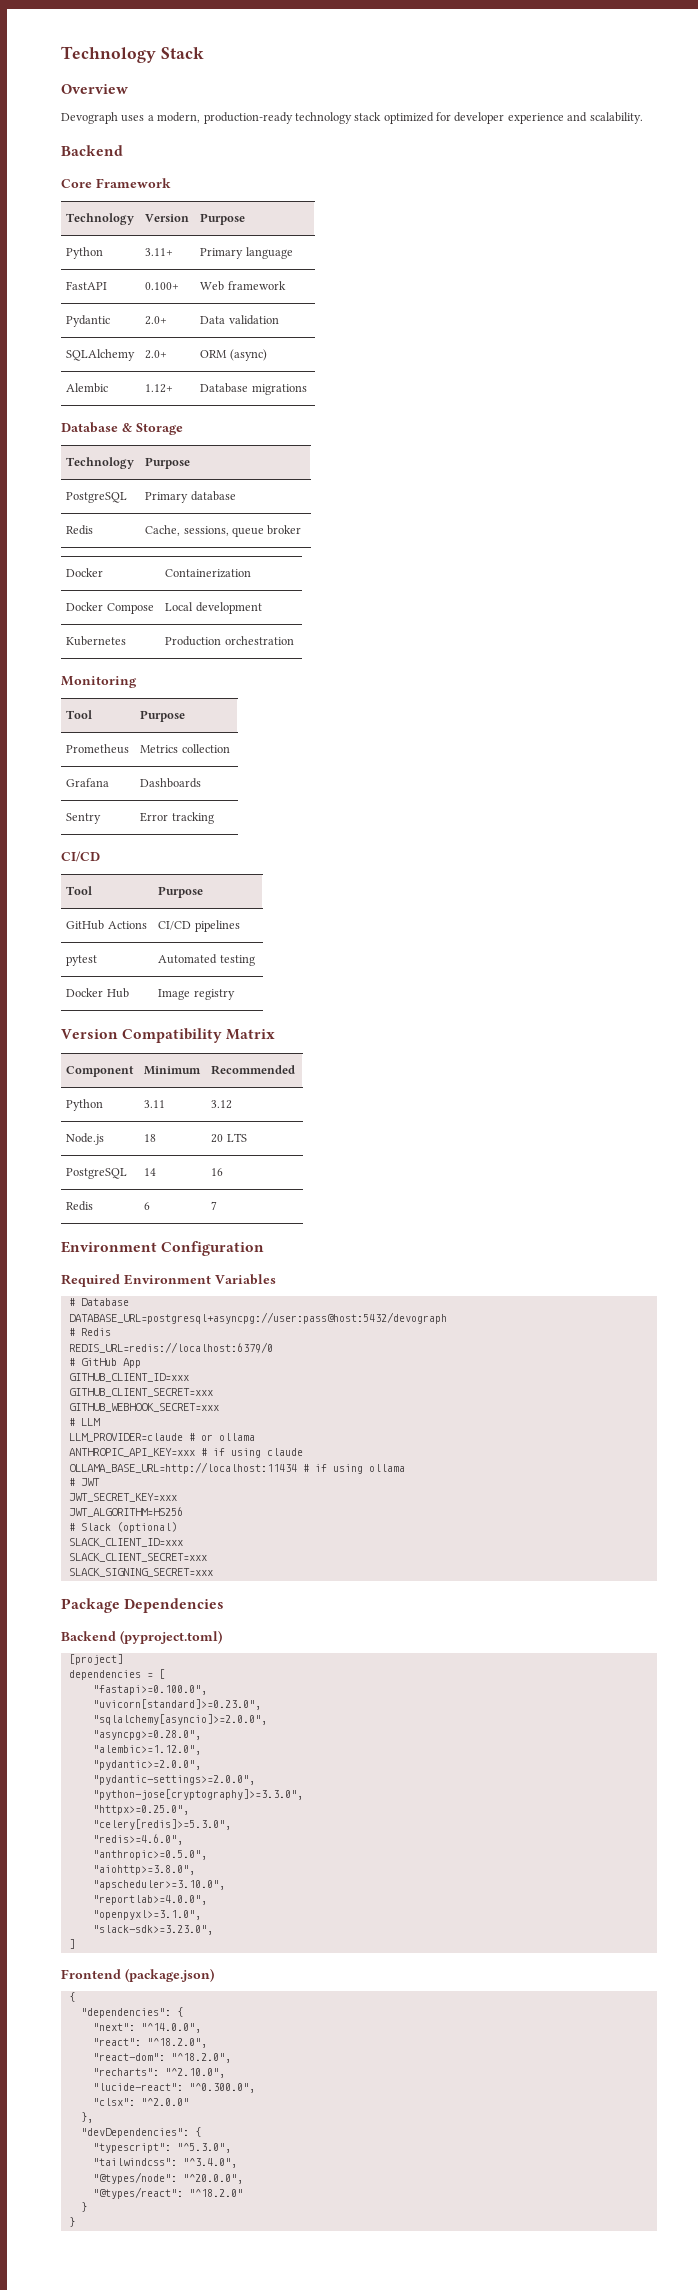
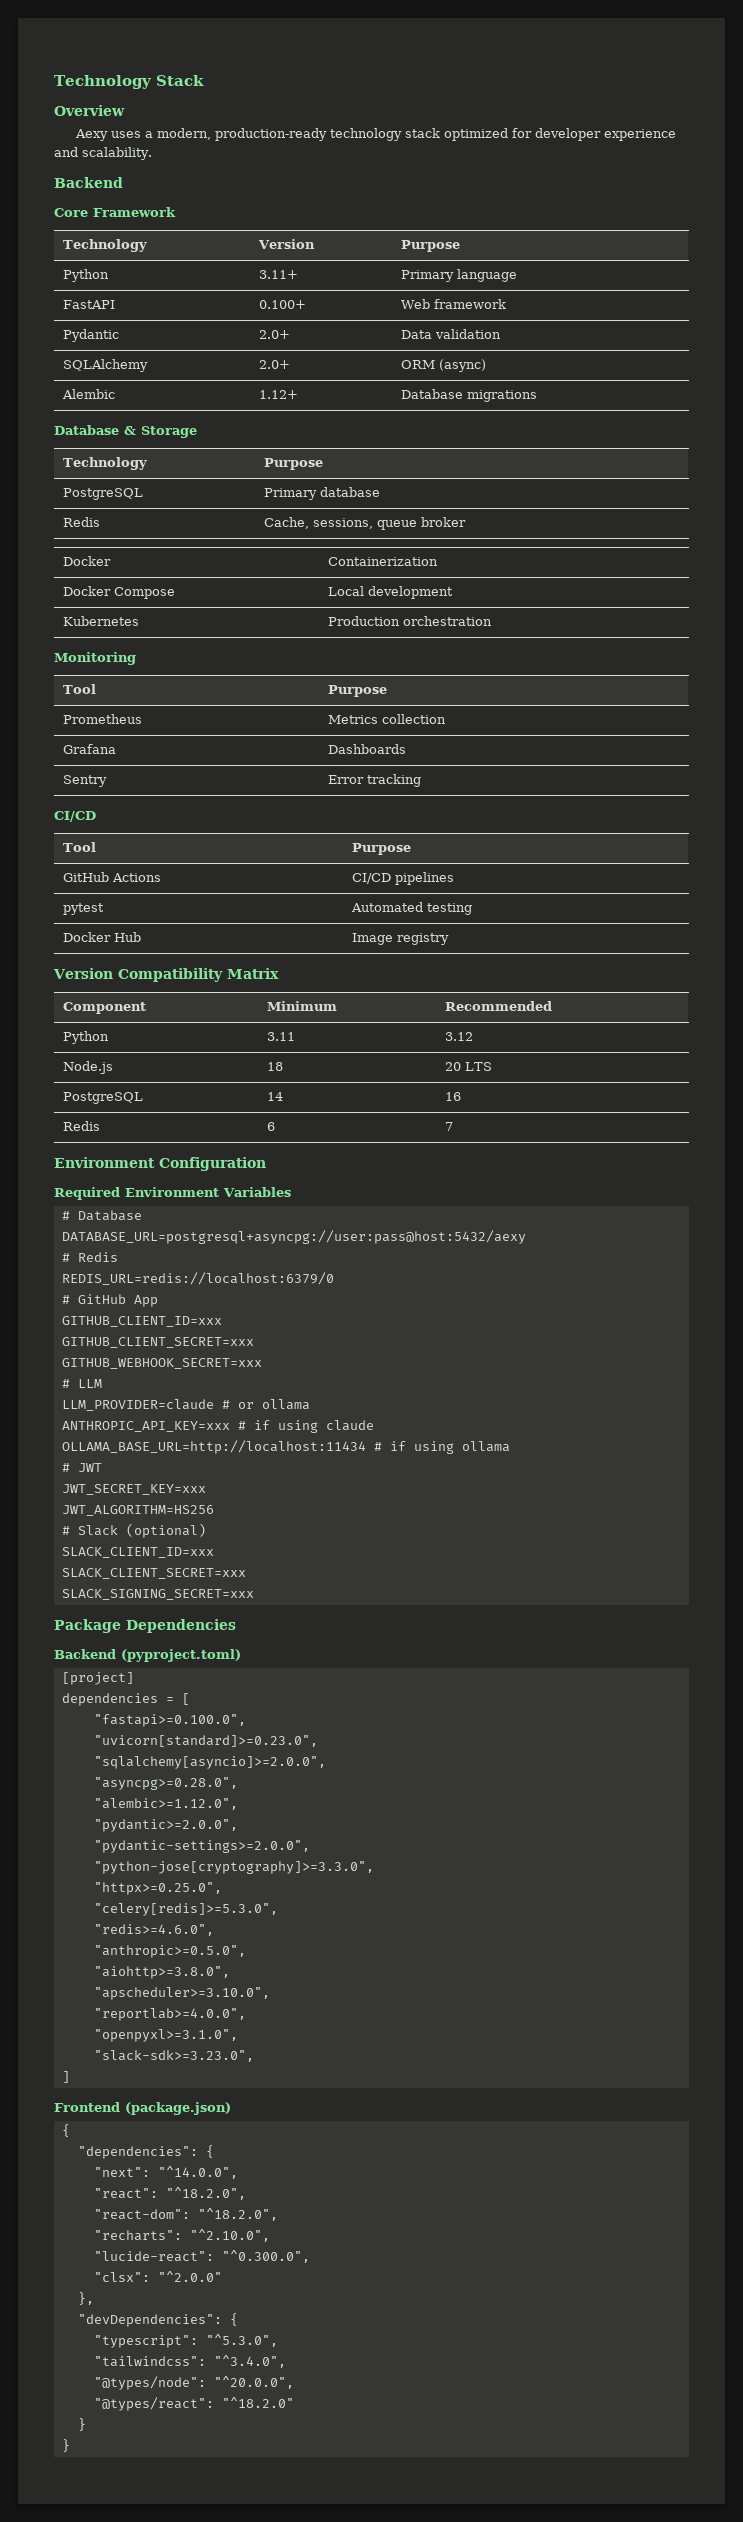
[61,112,118,124] Devograph -> [75,129,109,141] Aexy
[68,1312,447,1324] DATABASE_URL=postgresql+asyncpg://user:pass@host:5432/devograph -> [61,1230,526,1244] DATABASE_URL=postgresql+asyncpg://user:pass@host:5432/aexy

